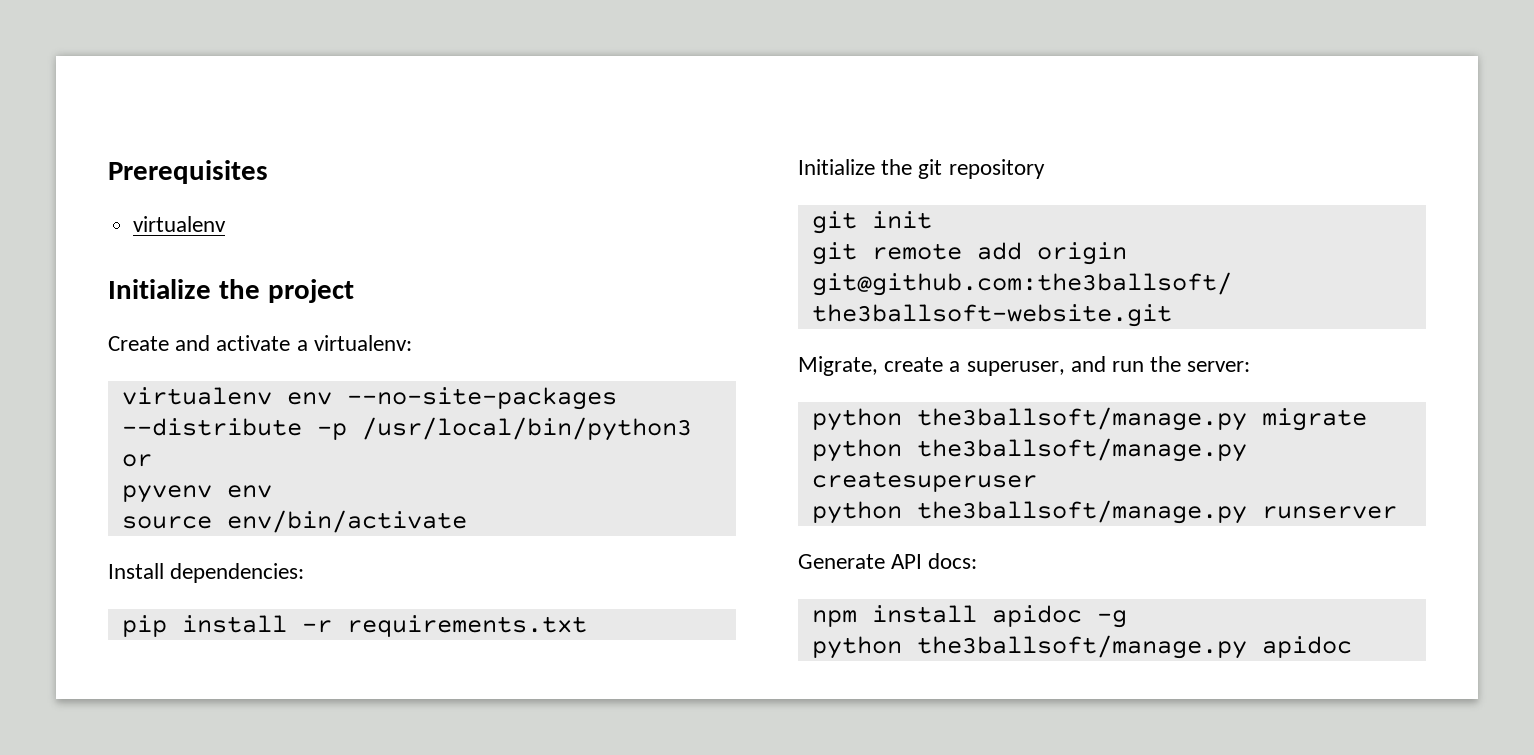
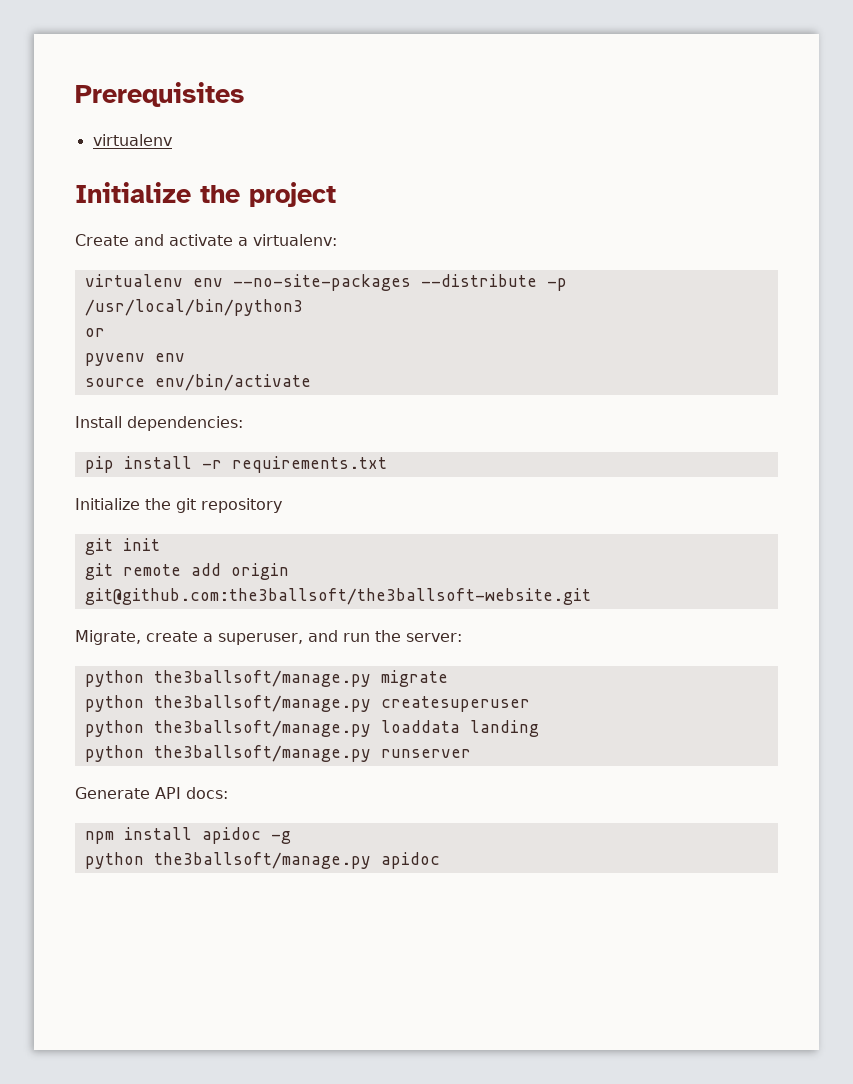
(1037, 481) none -> [84,720,539,737] // python the3ballsoft/manage.py loaddata landing

